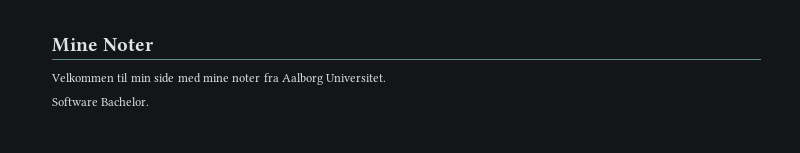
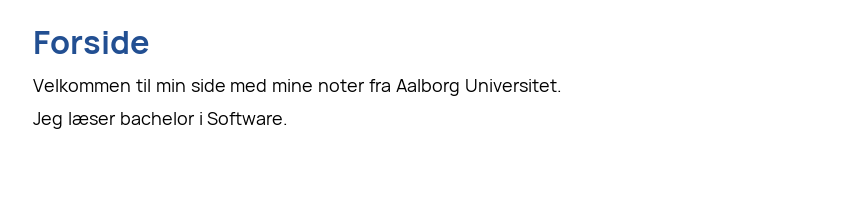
[52,38,155,52] Mine Noter -> [33,31,150,54] Forside
[52,97,150,106] Software Bachelor. -> [33,112,289,129] Jeg læser bachelor i Software.

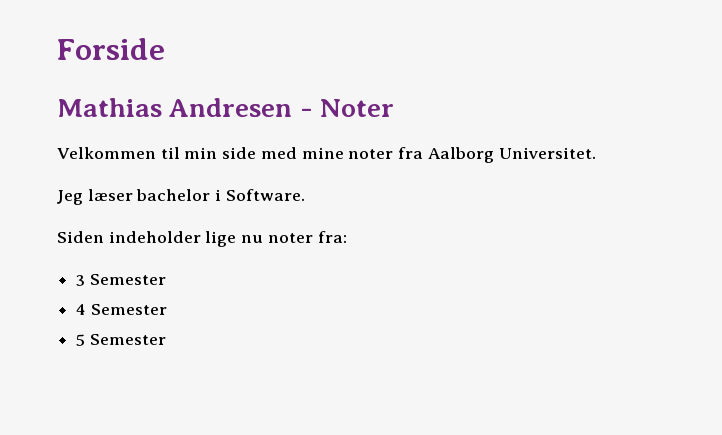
(150, 42) none -> [57,98,395,117] // Mathias Andresen - Noter
(289, 118) none -> [57,231,347,247] [76,274,166,286] [76,304,167,315] [76,334,166,346] // Siden indeholder lige nu noter fra: // 3 Semester // 4 Semester // 5 Semester

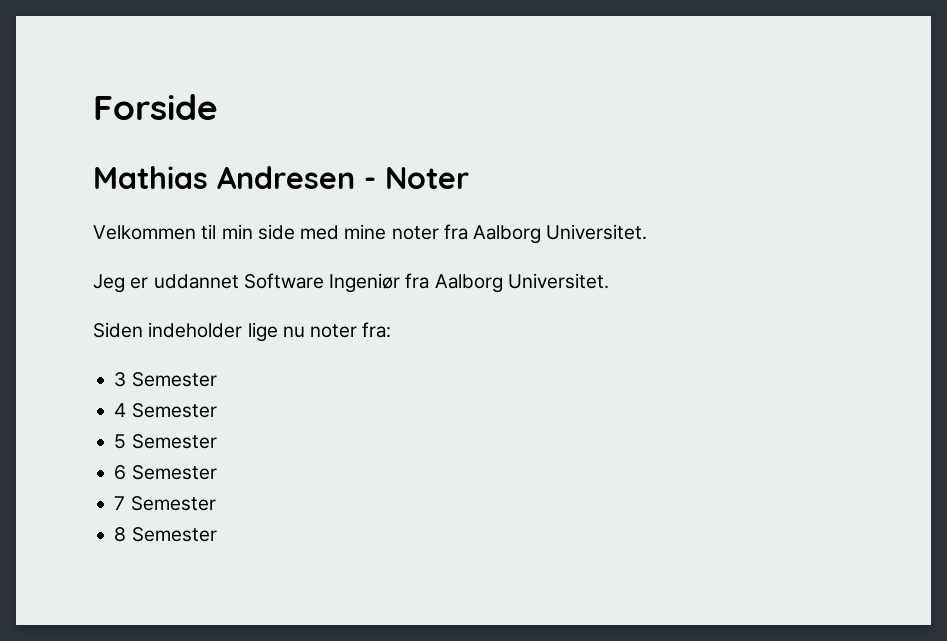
[87,189,305,201] læser bachelor i Software. -> [130,273,609,293] er uddannet Software Ingeniør fra Aalborg Universitet.
(166, 339) none -> [114,465,217,480] [114,496,216,511] [114,527,217,542] // 6 Semester // 7 Semester // 8 Semester

